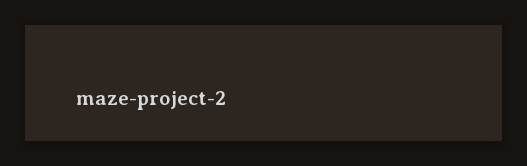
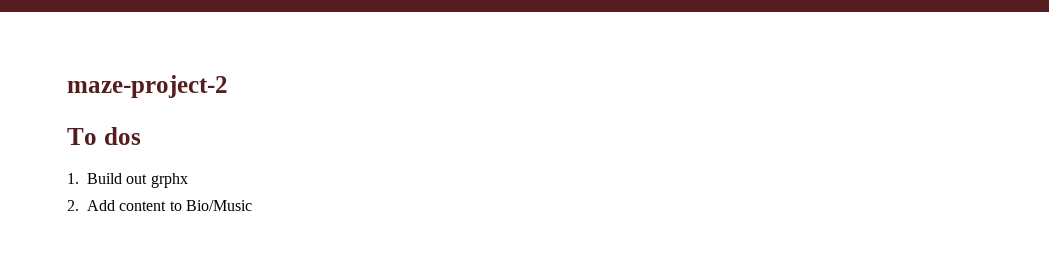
(226, 100) none -> [67,127,141,145] [67,173,188,188] [67,200,253,211] // To dos // 1. Build out grphx // 2. Add content to Bio/Music

